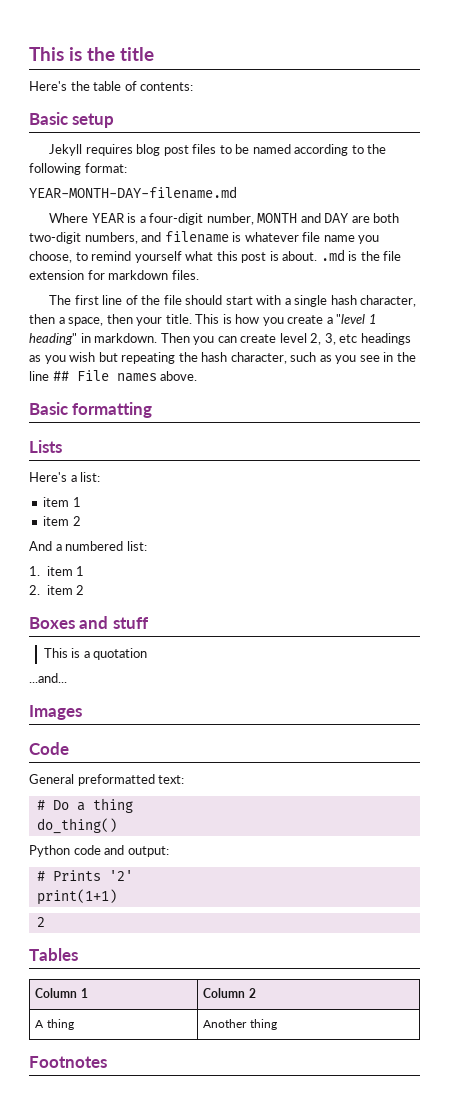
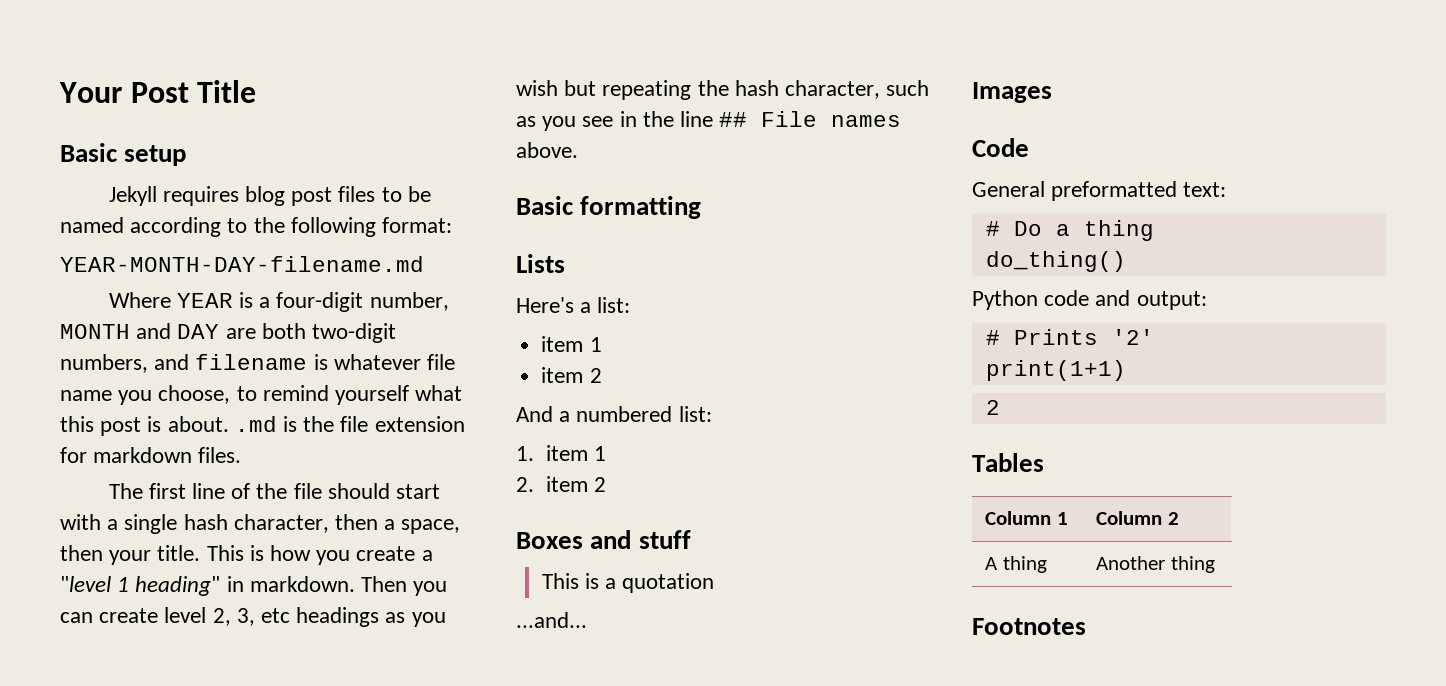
[29,47,154,61] [29,81,194,91] This is the title // Here's the table of contents: -> [59,80,257,103] Your Post Title

